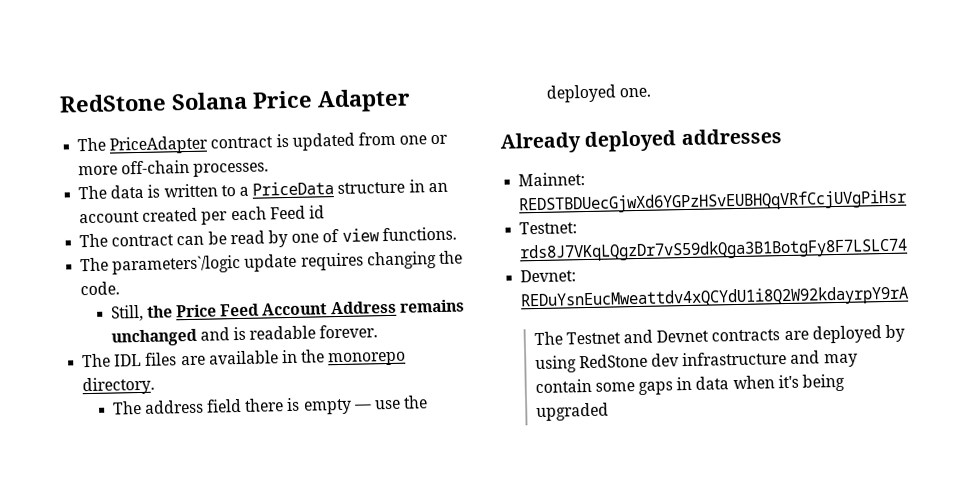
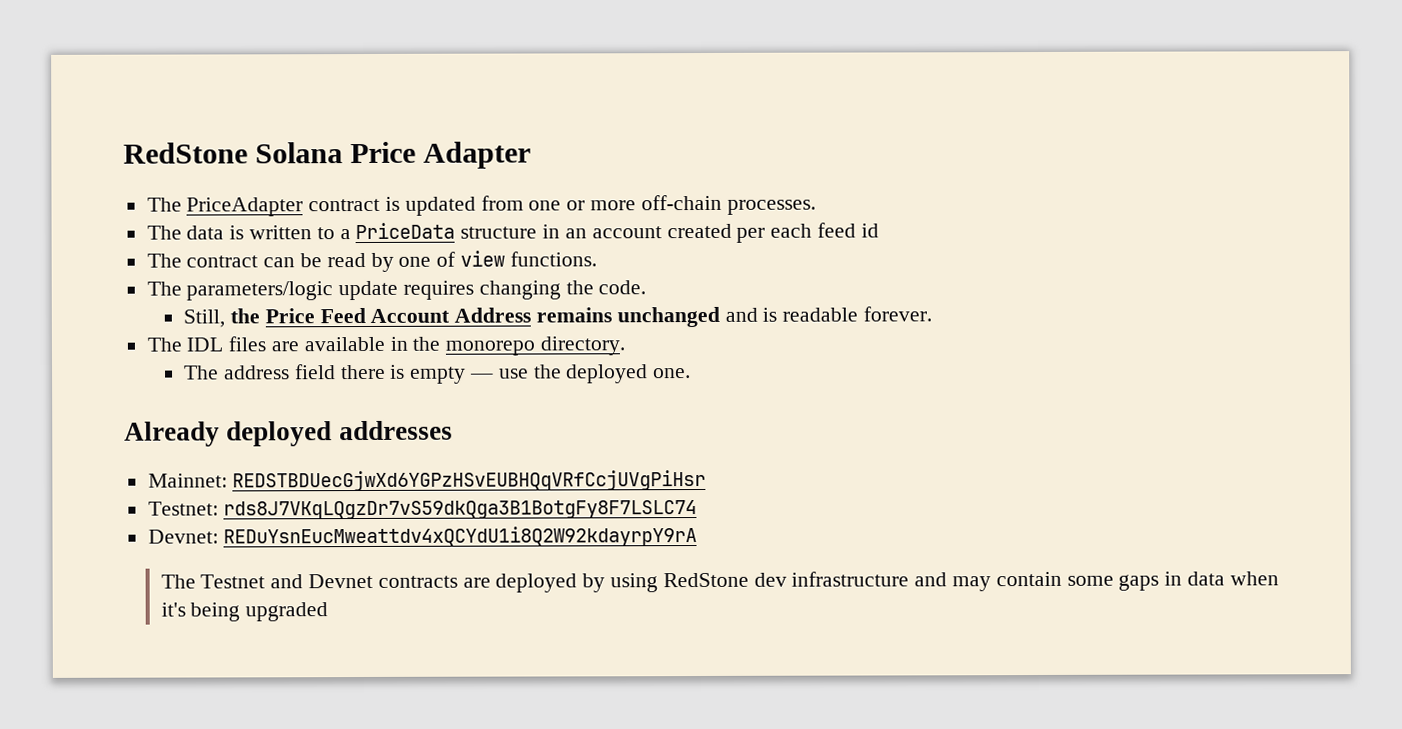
[269,205,306,220] Feed -> [816,222,856,238] feed
[112,254,242,275] parameters`/logic -> [186,281,334,301] parameters/logic

